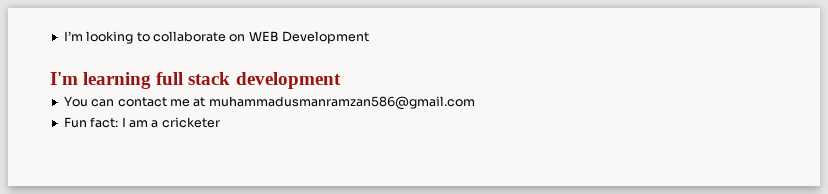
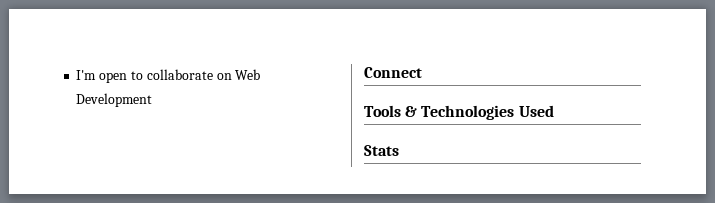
[63,31,134,44] I’m looking -> [76,70,128,83] I'm open
[248,31,279,42] WEB -> [235,69,261,80] Web
[50,72,341,89] [63,96,475,110] [63,117,220,128] I'm learning full stack development // You can contact me at muhammadusmanramzan586@gmail.com // Fun fact: I am a cricketer -> [364,67,422,78] [364,105,554,120] [364,145,399,156] Connect // Tools & Technologies Used // Stats

